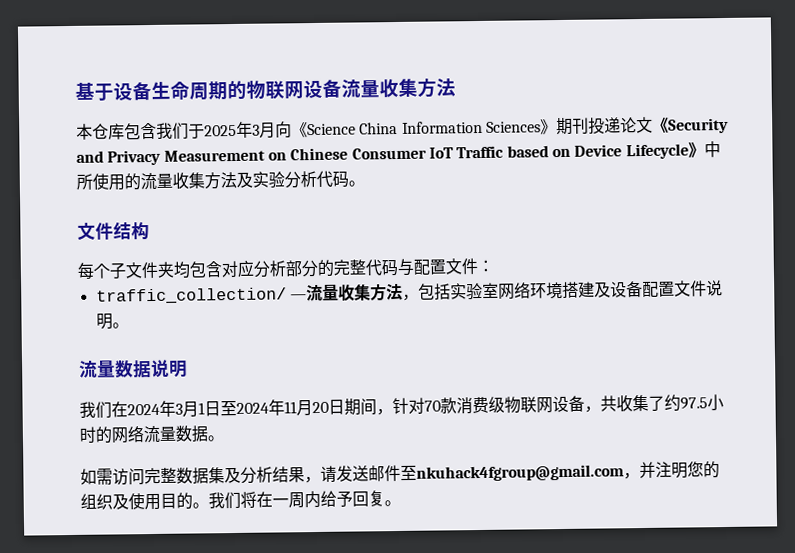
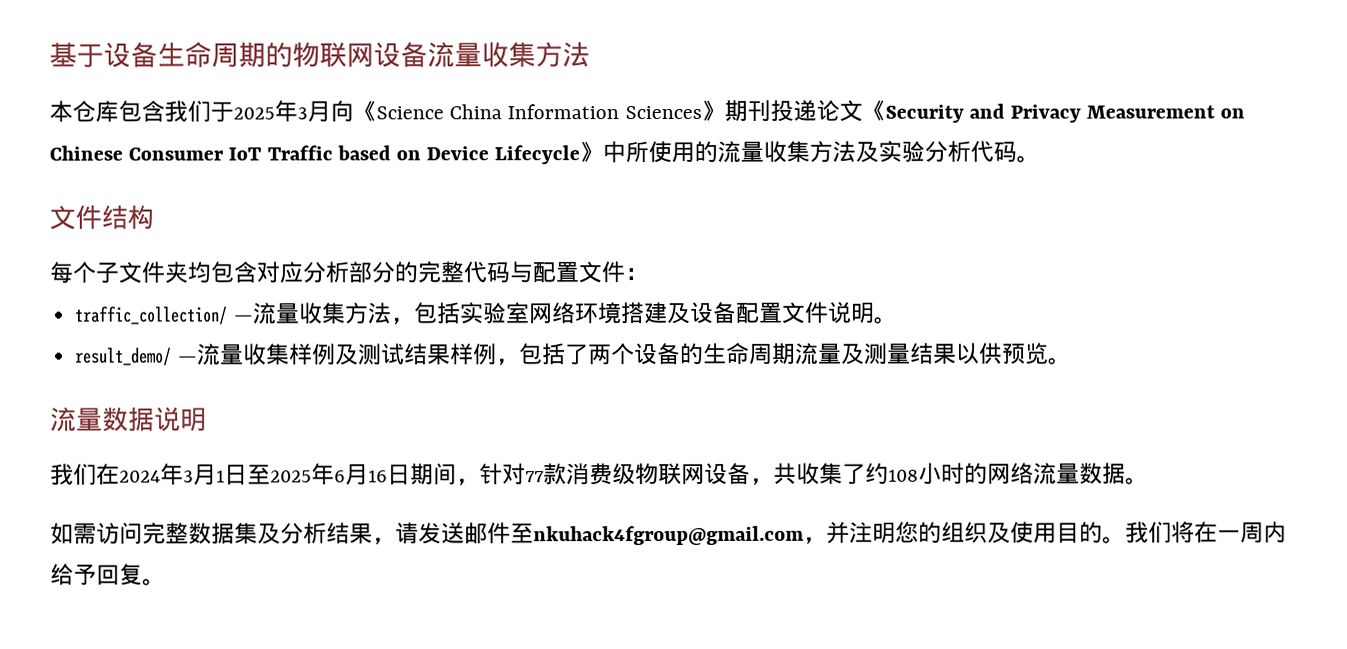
(129, 325) none -> [75,342,1072,366] // result_demo/ —流量收集样例及测试结果样例，包括了两个设备的生命周期流量及测量结果以供预览。
[236,399,329,417] 2024年11月20 -> [270,463,388,486] 2025年6月16
[424,400,441,412] 70 -> [525,471,544,483] 77
[680,397,708,410] 97.5 -> [888,469,919,482] 108

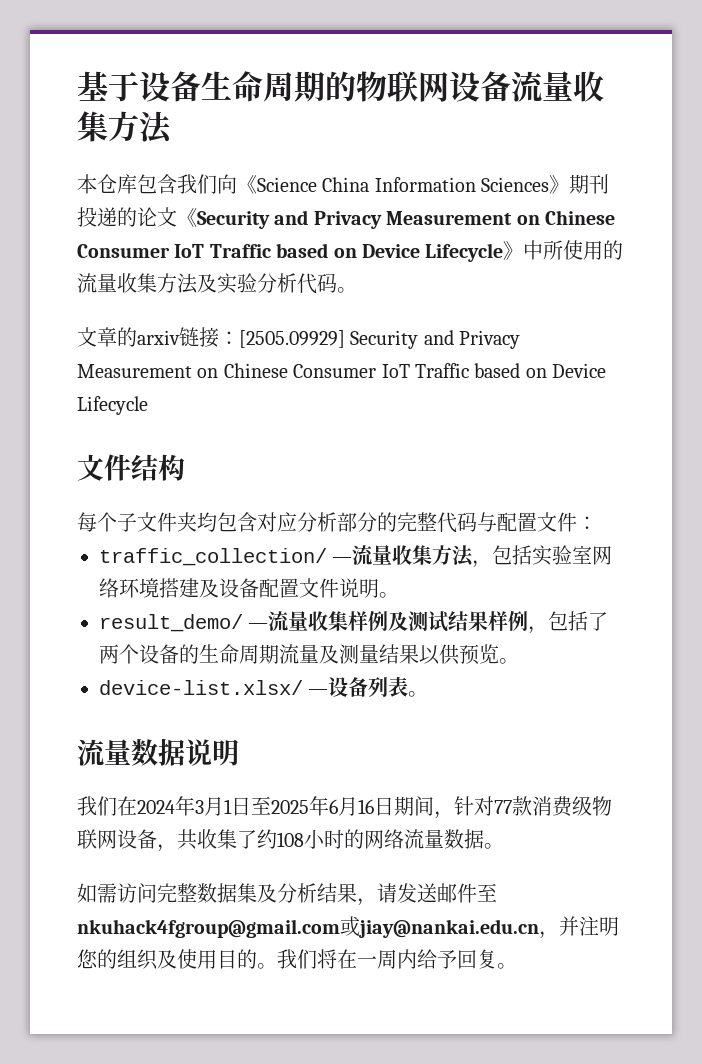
[210,100,331,123] 于2025年3月 -> (217, 184) none
(817, 110) none -> [117,207,137,227] 的
(1041, 159) none -> [77,327,521,349] [77,363,607,378] [77,396,148,415] // 文章的arxiv链接：[2505.09929] Security and Privacy Measurement on Chinese Consumer IoT Traffic based on Device Lifecycle
(1072, 361) none -> [99,677,429,698] // device-list.xlsx/ —设备列表。
(804, 535) none -> [340,916,539,938] 或jiay@nankai.edu.cn

